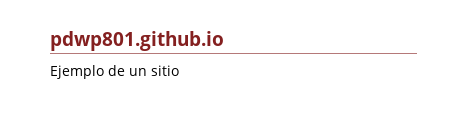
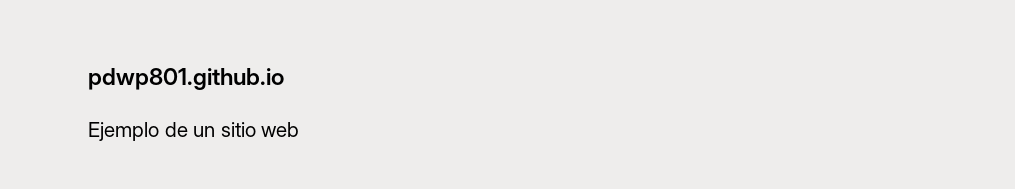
(179, 70) none -> [261,122,300,137] web

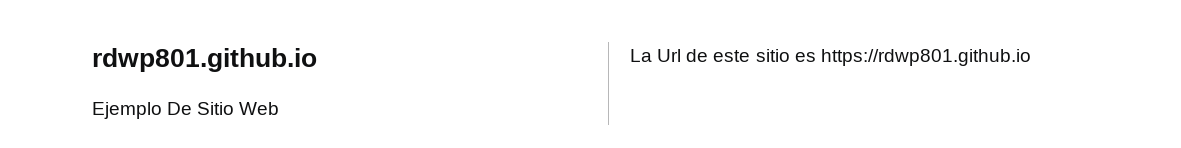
[88,68,284,90] pdwp801.github.io -> [92,48,317,72] rdwp801.github.io
[164,122,300,137] de un sitio web -> [167,102,280,115] [630,49,1031,66] De Sitio Web // La Url de este sitio es https://rdwp801.github.io

